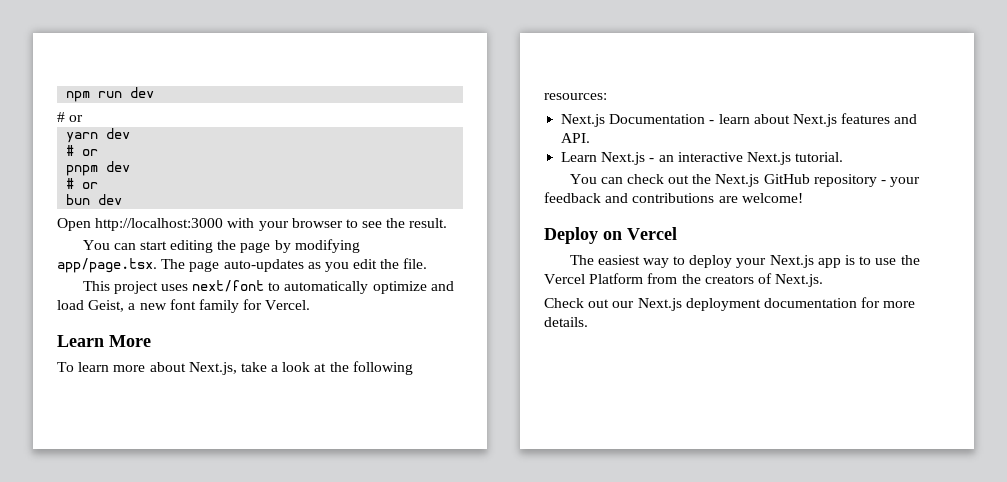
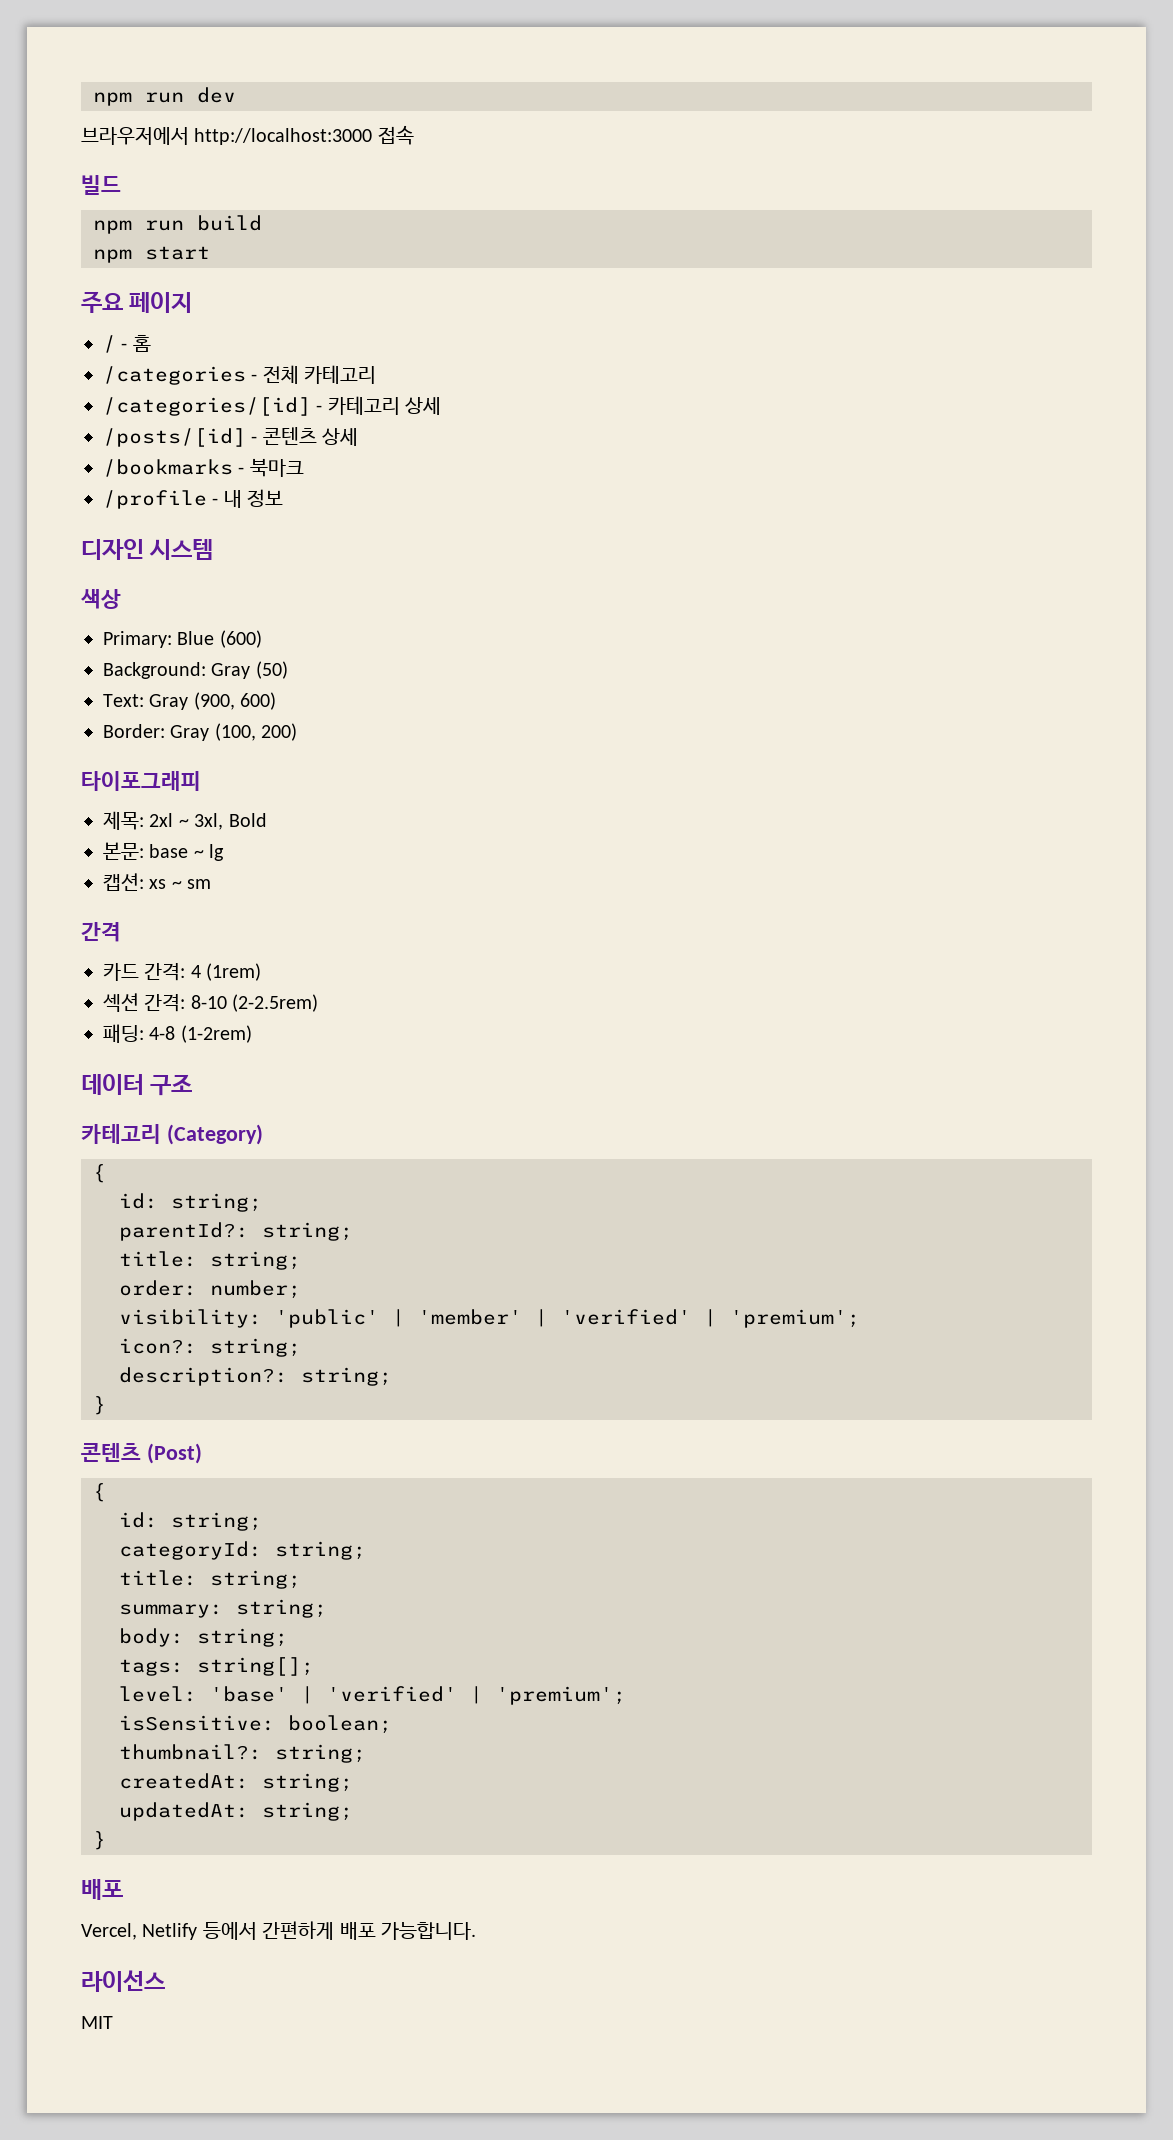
[57,112,84,122] [66,128,131,143] [66,145,99,156] [66,161,131,176] [66,178,99,189] [66,194,123,205] [57,218,448,231] [82,239,360,253] [57,258,428,273] [82,280,454,294] [57,299,311,313] [57,335,151,347] [57,361,413,375] [544,93,607,100] [561,113,918,127] [561,133,591,143] [561,152,844,165] [569,174,921,187] [544,192,803,203] [544,227,677,244] [569,255,920,268] [544,273,824,287] [544,297,916,311] [544,317,588,327] # or // yarn dev // # or // pnpm dev // # or // bun dev // Open http://localhost:3000 with your browser to see the result. // You can start editing the page by modifying app/page.tsx. The page auto-updates as you edit the file. // This project uses next/font to automatically optimize and load Geist, a new font family for Vercel. // Learn More // To learn more about Next.js, take a look at the following resources: // Next.js Documentation - learn about Next.js features and API. // Learn Next.js - an interactive Next.js tutorial. // You can check out the Next.js GitHub repository - your feedback and contributions are welcome! // Deploy on Vercel // The easiest way to deploy your Next.js app is to use the Vercel Platform from the creators of Next.js. // Check out our Next.js deployment documentation for more details. -> [81,125,414,145] [81,175,121,195] [93,215,262,234] [93,246,210,263] [81,291,193,313] [103,335,151,353] [103,365,377,385] [103,396,442,416] [103,427,359,447] [103,458,304,477] [103,489,284,509] [81,539,214,560] [81,589,121,609] [103,630,262,648] [103,661,288,679] [103,692,277,710] [103,723,298,741] [81,771,201,791] [103,811,267,830] [103,842,225,861] [103,873,212,891] [81,922,121,942] [103,963,262,981] [103,993,319,1012] [103,1024,252,1043] [81,1074,193,1096] [81,1124,263,1145] [93,1164,106,1183] [119,1193,262,1212] [119,1222,353,1241] [119,1251,301,1270] [119,1280,301,1299] [119,1309,860,1328] [119,1338,301,1357] [119,1367,392,1386] [93,1396,106,1415] [81,1443,202,1464] [93,1483,106,1502] [119,1512,262,1531] [119,1541,366,1560] [119,1570,301,1589] [119,1599,327,1618] [119,1628,288,1647] [119,1657,314,1676] [119,1686,626,1705] [119,1715,392,1734] [119,1744,366,1763] [119,1773,353,1792] [119,1802,353,1821] [93,1831,106,1850] [81,1879,123,1900] [81,1921,476,1940] [81,1970,165,1992] [81,2016,113,2029] 브라우저에서 http://localhost:3000 접속 // 빌드 // npm run build // npm start // 주요 페이지 // / - 홈 // /categories - 전체 카테고리 // /categories/[id] - 카테고리 상세 // /posts/[id] - 콘텐츠 상세 // /bookmarks - 북마크 // /profile - 내 정보 // 디자인 시스템 // 색상 // Primary: Blue (600) // Background: Gray (50) // Text: Gray (900, 600) // Border: Gray (100, 200) // 타이포그래피 // 제목: 2xl ~ 3xl, Bold // 본문: base ~ lg // 캡션: xs ~ sm // 간격 // 카드 간격: 4 (1rem) // 섹션 간격: 8-10 (2-2.5rem) // 패딩: 4-8 (1-2rem) // 데이터 구조 // 카테고리 (Category) // { // id: string; // parentId?: string; // title: string; // order: number; // visibility: 'public' | 'member' | 'verified' | 'premium'; // icon?: string; // description?: string; // } // 콘텐츠 (Post) // { // id: string; // categoryId: string; // title: string; // summary: string; // body: string; // tags: string[]; // level: 'base' | 'verified' | 'premium'; // isSensitive: boolean; // thumbnail?: string; // createdAt: string; // updatedAt: string; // } // 배포 // Vercel, Netlify 등에서 간편하게 배포 가능합니다. // 라이선스 // MIT

